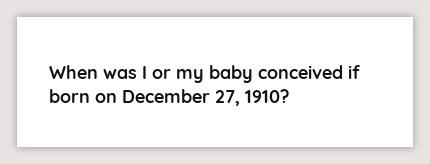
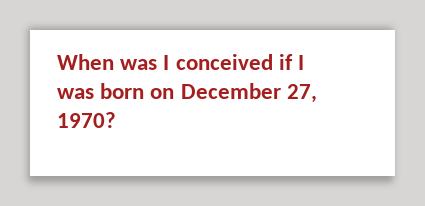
[152,65,360,83] or my baby conceived if -> [175,54,305,70] [57,88,94,99] conceived if I was
[245,89,289,103] 1910? -> [57,112,116,128] 1970?

